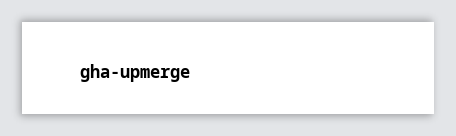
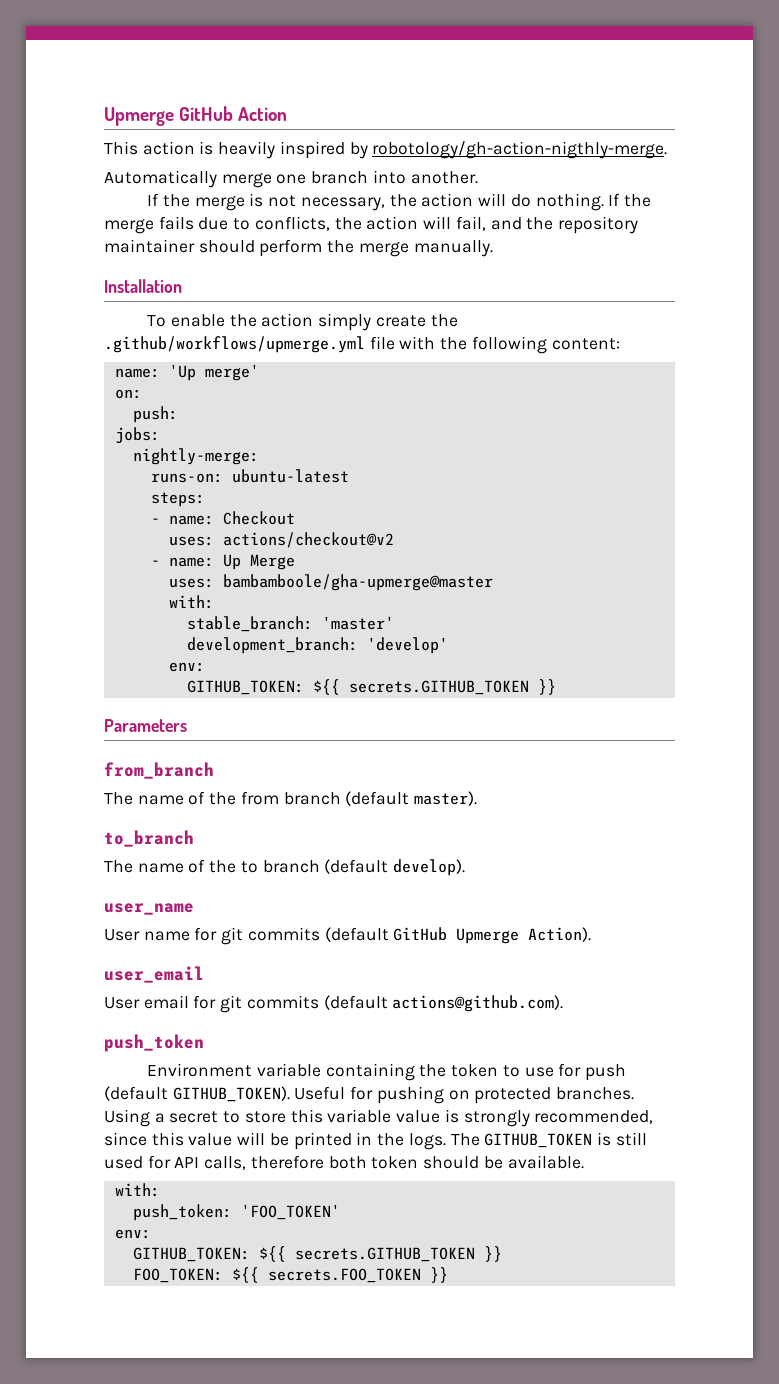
[80,64,190,82] gha-upmerge -> [104,106,288,126] [104,141,668,159] [104,170,478,188] [147,193,652,211] [104,216,638,234] [104,239,493,257] [104,279,182,293] [147,313,458,331] [104,336,620,354] [114,364,259,381] [114,389,142,399] [132,406,178,423] [114,427,160,444] [132,448,259,465] [150,469,349,483] [150,492,205,507] [150,511,295,525] [168,532,394,548] [150,554,295,570] [168,574,493,591] [168,595,214,609] [186,616,394,632] [186,637,448,654] [168,662,205,672] [186,679,556,695] [104,719,187,732] [104,762,214,779] [104,791,478,806] [104,830,194,847] [104,859,466,876] [104,903,194,915] [104,927,592,945] [104,966,204,983] [104,995,564,1013] [104,1034,204,1052] [147,1063,627,1081] [104,1086,635,1104] [104,1109,654,1127] [104,1132,647,1150] [104,1155,584,1170] [114,1183,160,1197] [132,1204,340,1221] [114,1229,151,1239] [132,1246,502,1262] [132,1267,448,1283] Upmerge GitHub Action // This action is heavily inspired by robotology/gh-action-nigthly-merge. // Automatically merge one branch into another. // If the merge is not necessary, the action will do nothing. If the merge fails due to conflicts, the action will fail, and the repository maintainer should perform the merge manually. // Installation // To enable the action simply create the .github/workflows/upmerge.yml file with the following content: // name: 'Up merge' // on: // push: // jobs: // nightly-merge: // runs-on: ubuntu-latest // steps: // - name: Checkout // uses: actions/checkout@v2 // - name: Up Merge // uses: bambamboole/gha-upmerge@master // with: // stable_branch: 'master' // development_branch: 'develop' // env: // GITHUB_TOKEN: ${{ secrets.GITHUB_TOKEN }} // Parameters // from_branch // The name of the from branch (default master). // to_branch // The name of the to branch (default develop). // user_name // User name for git commits (default GitHub Upmerge Action). // user_email // User email for git commits (default actions@github.com). // push_token // Environment variable containing the token to use for push (default GITHUB_TOKEN). Useful for pushing on protected branches. Using a secret to store this variable value is strongly recommended, since this value will be printed in the logs. The GITHUB_TOKEN is still used for API calls, therefore both token should be available. // with: // push_token: 'FOO_TOKEN' // env: // GITHUB_TOKEN: ${{ secrets.GITHUB_TOKEN }} // FOO_TOKEN: ${{ secrets.FOO_TOKEN }}

